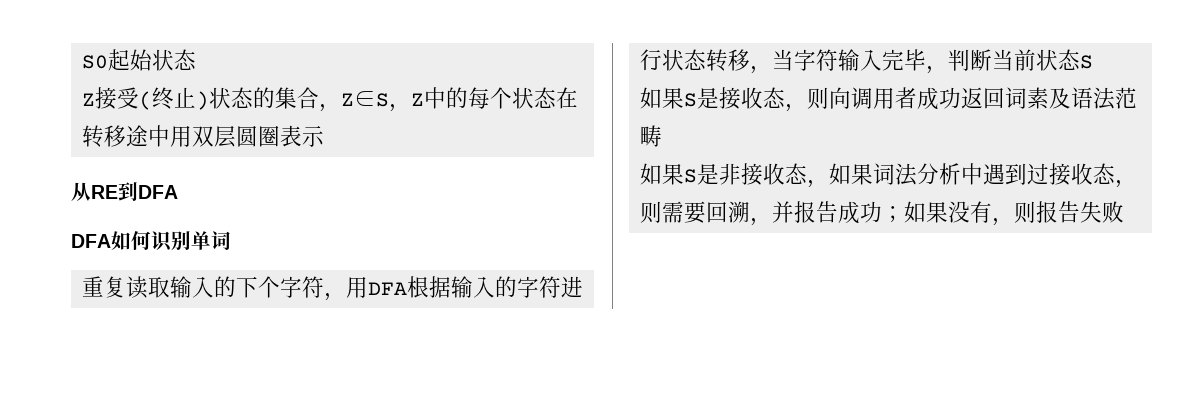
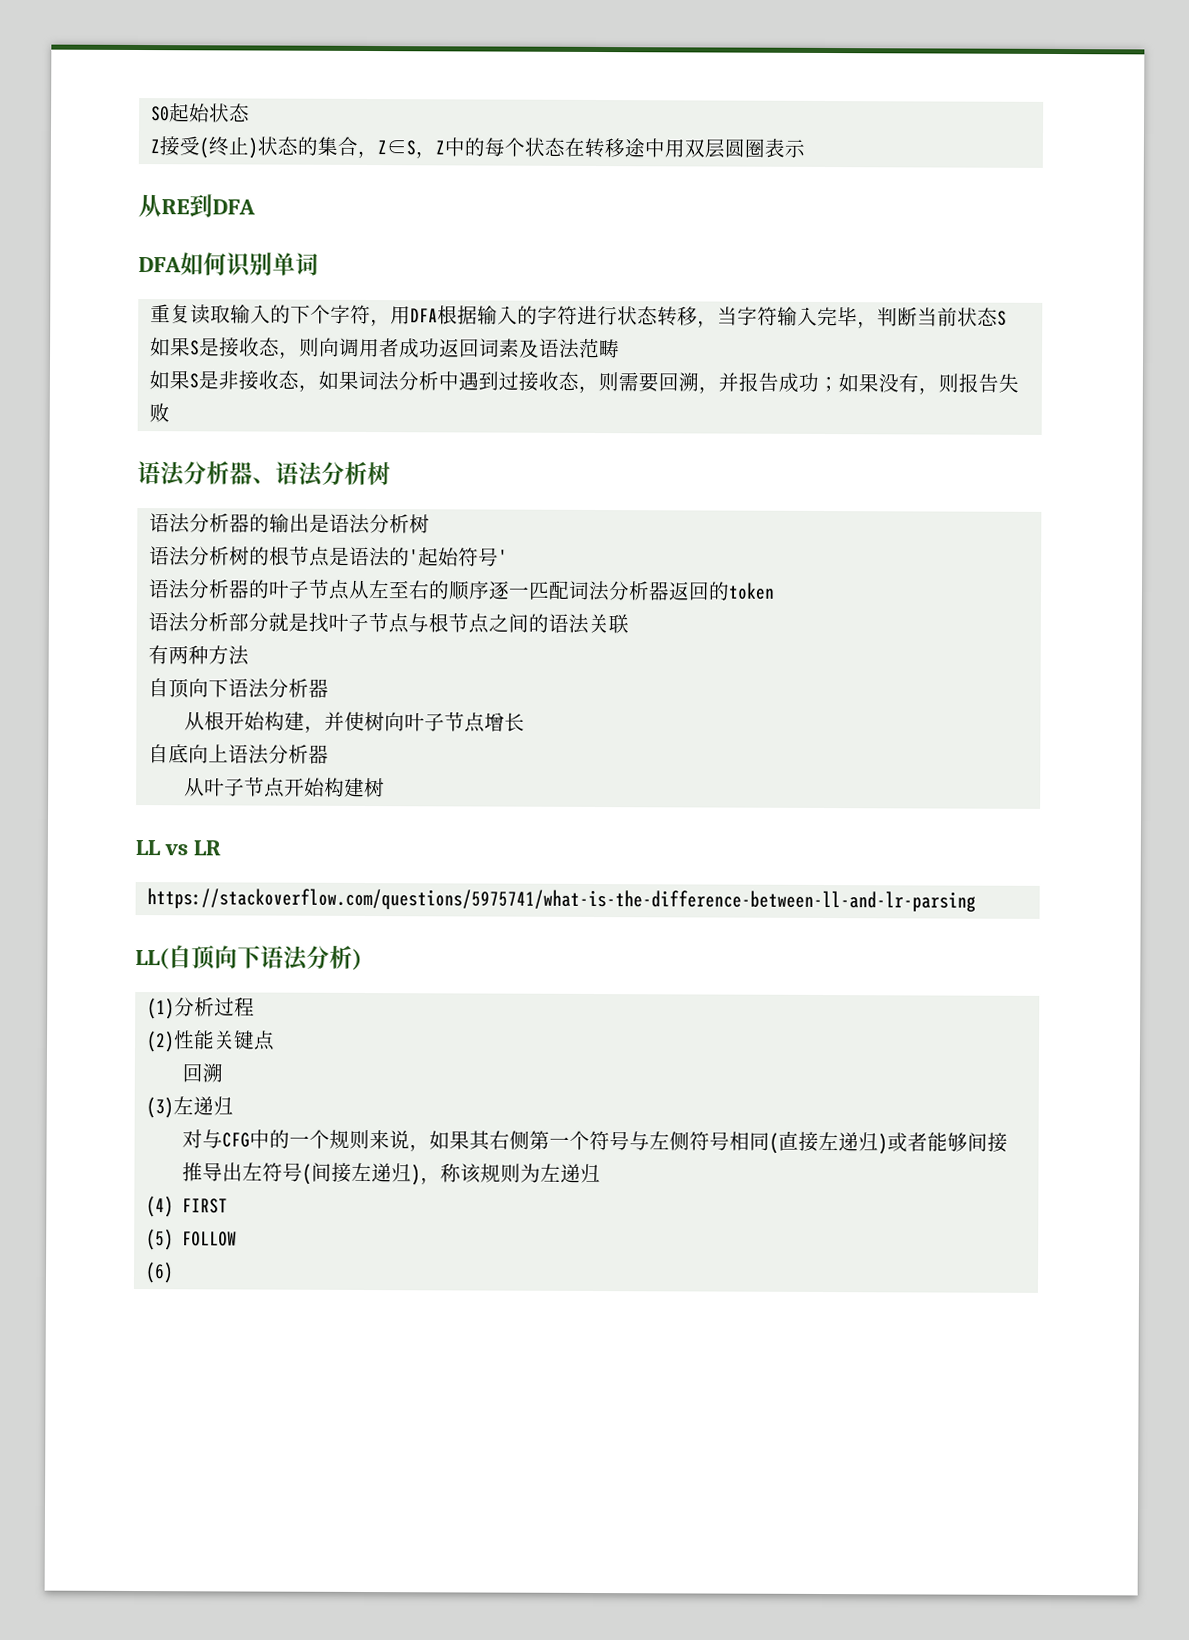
(1124, 212) none -> [137,461,391,487] [149,513,430,535] [149,545,508,568] [148,578,775,602] [148,612,629,634] [148,645,249,666] [148,678,329,699] [184,711,525,733] [148,744,329,765] [184,776,385,798] [135,839,222,856] [147,888,976,912] [135,945,362,971] [147,997,255,1020] [146,1030,275,1053] [182,1063,223,1083] [146,1096,234,1119] [182,1129,1008,1155] [182,1162,601,1186] [146,1196,228,1218] [146,1229,237,1251] [145,1262,174,1284] // 语法分析器、语法分析树 // 语法分析器的输出是语法分析树 // 语法分析树的根节点是语法的'起始符号' // 语法分析器的叶子节点从左至右的顺序逐一匹配词法分析器返回的token // 语法分析部分就是找叶子节点与根节点之间的语法关联 // 有两种方法 // 自顶向下语法分析器 // 从根开始构建，并使树向叶子节点增长 // 自底向上语法分析器 // 从叶子节点开始构建树 // LL vs LR // https://stackoverflow.com/questions/5975741/what-is-the-difference-between-ll-and-lr-parsing // LL(自顶向下语法分析) // (1)分析过程 // (2)性能关键点 // 回溯 // (3)左递归 // 对与CFG中的一个规则来说，如果其右侧第一个符号与左侧符号相同(直接左递归)或者能够间接推导出左符号(间接左递归)，称该规则为左递归 // (4) FIRST // (5) FOLLOW // (6)

